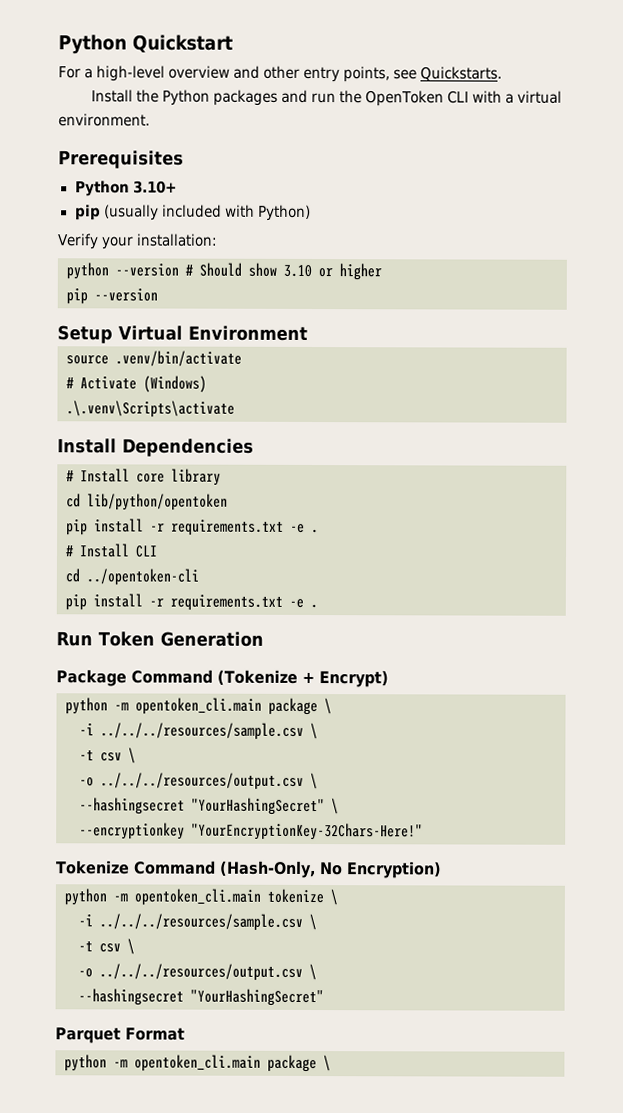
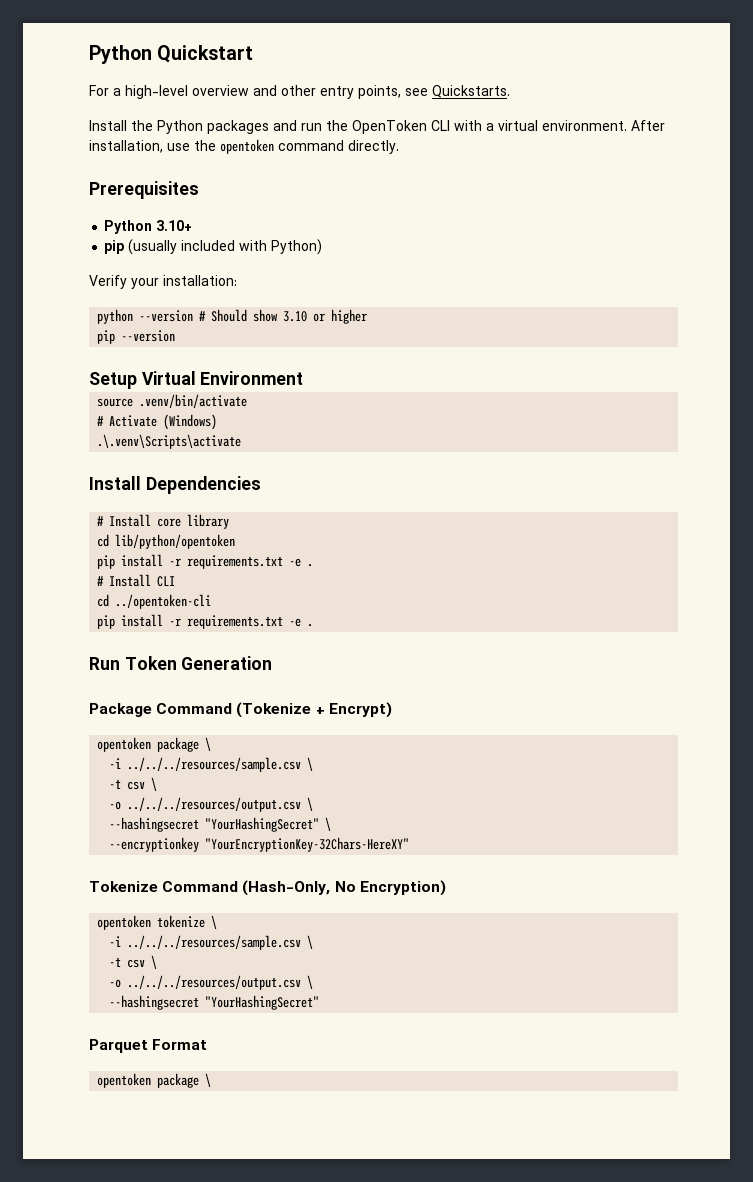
(150, 120) none -> [631,120,665,131] [89,139,399,154] After installation, use the opentoken command directly.
[65,697,262,715] python -m opentoken_cli.main -> [97,737,152,752] opentoken
[191,822,423,841] "YourEncryptionKey-32Chars-Here!" -> [205,837,410,852] "YourEncryptionKey-32Chars-HereXY"
[64,888,261,906] python -m opentoken_cli.main -> [97,915,152,930] opentoken
[64,1054,261,1072] python -m opentoken_cli.main -> [97,1073,152,1088] opentoken

